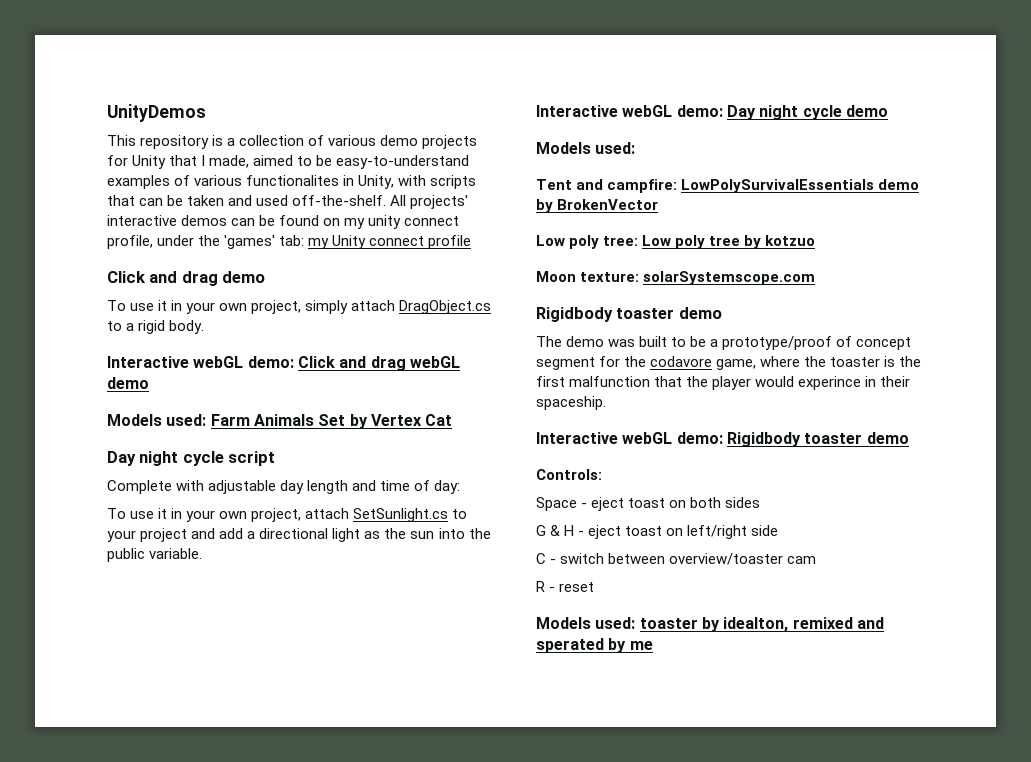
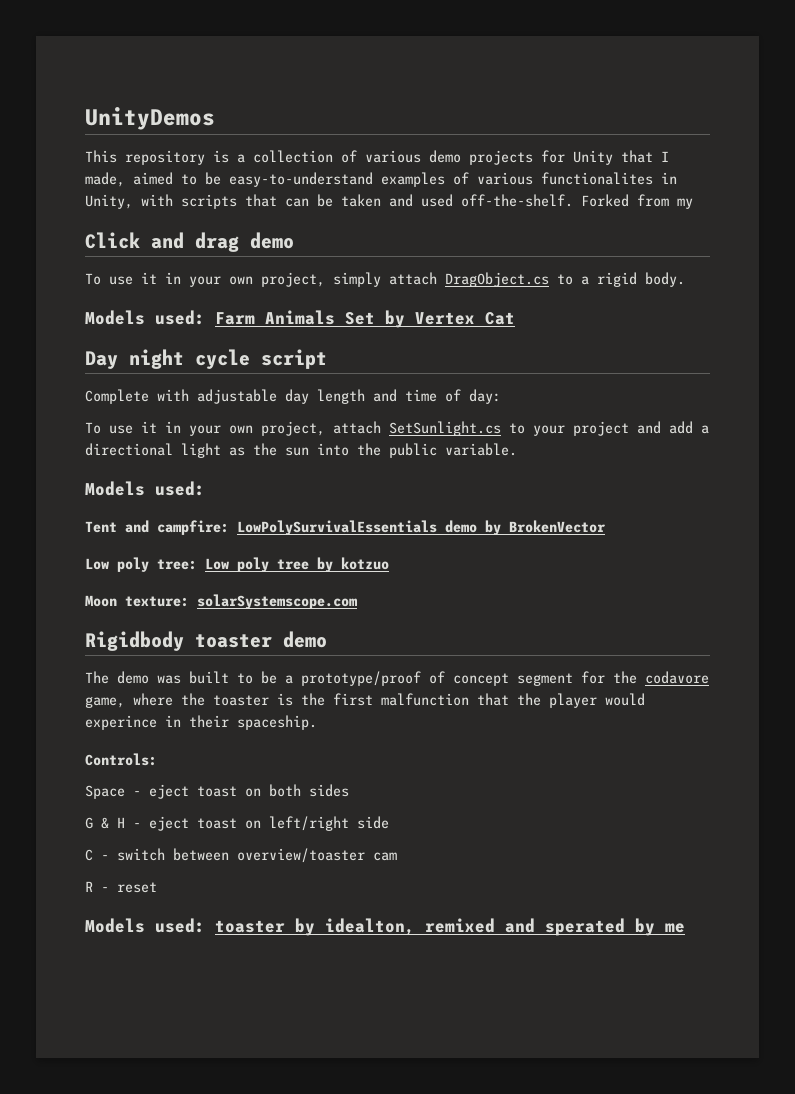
[390,195,469,209] [107,215,460,229] [107,235,472,249] All projects' interactive demos can be found on my unity connect profile, under the 'games' tab: my Unity connect profile -> [581,194,693,209] Forked from my
[107,356,460,371] [107,377,149,389] // Interactive webGL demo: Click and drag webGL demo -> (685, 279) none
[536,105,888,120] // Interactive webGL demo: Day night cycle demo -> (517, 449) none
[536,432,909,447] // Interactive webGL demo: Rigidbody toaster demo -> (317, 722) none

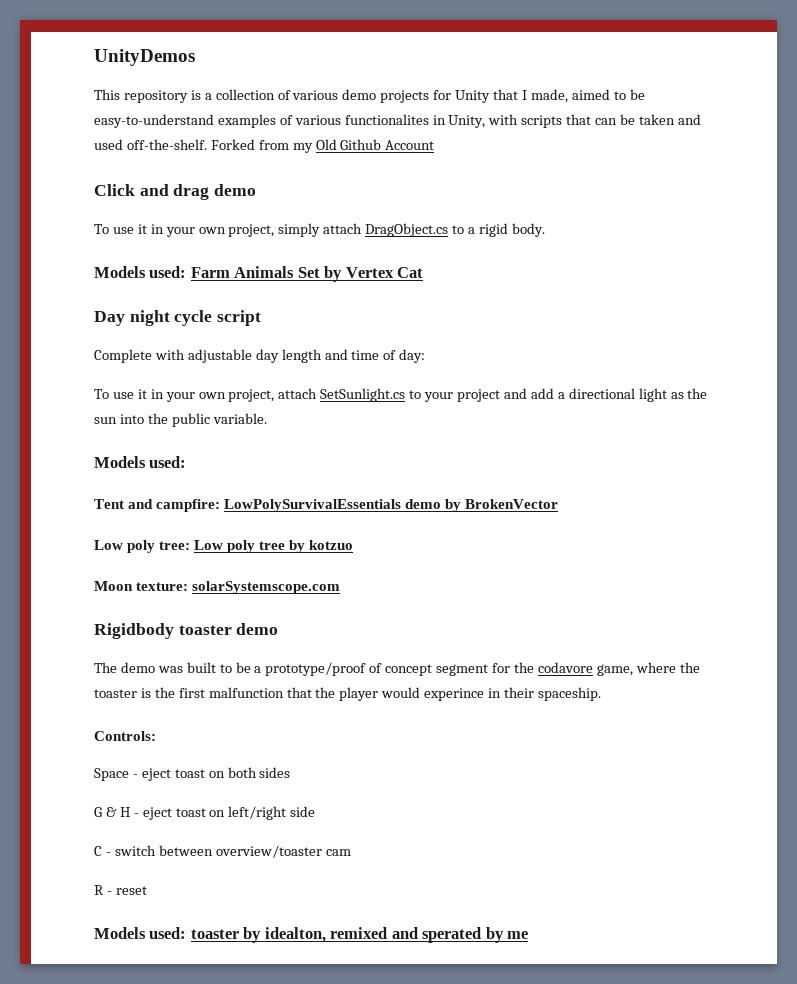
(693, 203) none -> [315,139,435,150] Old Github Account

